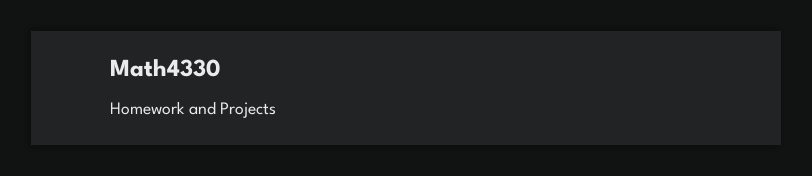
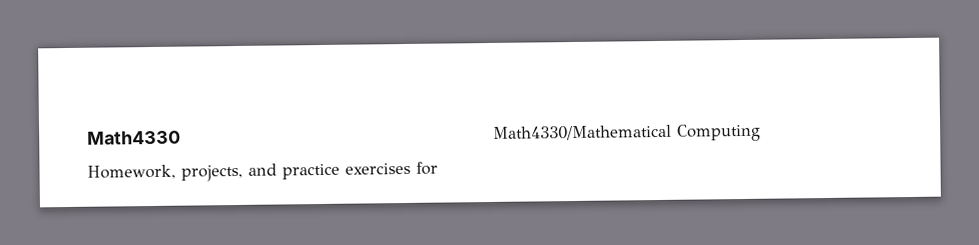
[110,101,277,118] Homework and Projects -> [87,161,438,182] [493,123,761,142] Homework, projects, and practice exercises for Math4330/Mathematical Computing

